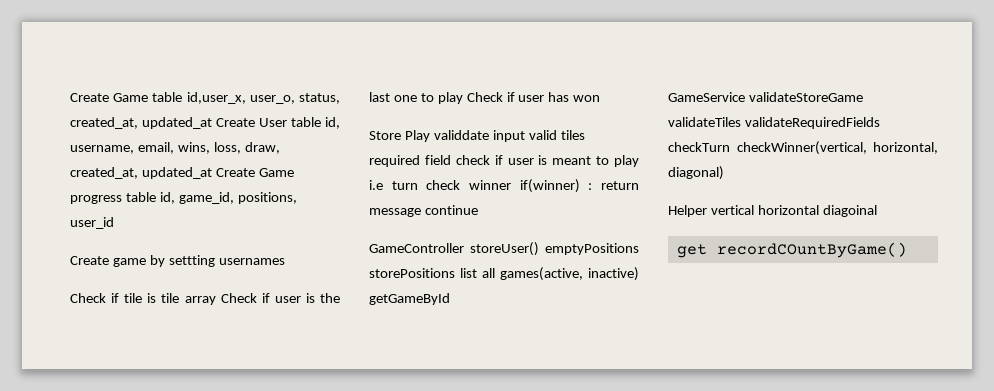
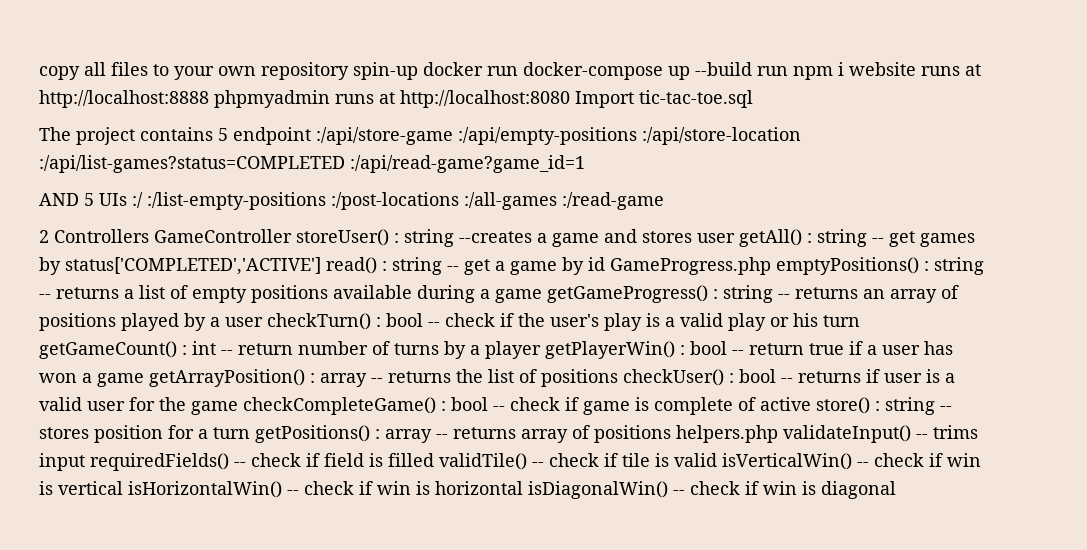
[70,92,340,104] [70,117,340,129] [70,142,280,154] [70,167,294,179] [70,192,297,204] [70,217,114,229] [70,255,285,267] [70,293,340,305] [369,92,601,104] [369,130,585,142] [369,155,639,167] [369,179,639,193] [369,205,478,217] [369,242,639,256] [369,267,639,281] [369,293,450,305] [668,92,863,102] [668,117,880,129] [668,141,938,155] [668,166,724,180] [668,205,877,217] [676,242,907,258] Create Game table id,user_x, user_o, status, created_at, updated_at Create User table id, username, email, wins, loss, draw, created_at, updated_at Create Game progress table id, game_id, positions, user_id // Create game by settting usernames // Check if tile is tile array Check if user is the last one to play Check if user has won // Store Play validdate input valid tiles required field check if user is meant to play i.e turn check winner if(winner) : return message continue // GameController storeUser() emptyPositions storePositions list all games(active, inactive) getGameById // GameService validateStoreGame validateTiles validateRequiredFields checkTurn checkWinner(vertical, horizontal, diagonal) // Helper vertical horizontal diagoinal // get recordCOuntByGame() -> [39,62,981,80] [39,90,753,108] [39,127,801,145] [39,155,585,173] [39,192,664,210] [39,229,975,247] [39,257,984,275] [39,285,959,303] [39,313,860,331] [39,341,953,359] [39,369,955,387] [39,397,952,415] [39,425,978,443] [39,453,981,471] [39,481,896,499] copy all files to your own repository spin-up docker run docker-compose up --build run npm i website runs at http://localhost:8888 phpmyadmin runs at http://localhost:8080 Import tic-tac-toe.sql // The project contains 5 endpoint :/api/store-game :/api/empty-positions :/api/store-location :/api/list-games?status=COMPLETED :/api/read-game?game_id=1 // AND 5 UIs :/ :/list-empty-positions :/post-locations :/all-games :/read-game // 2 Controllers GameController storeUser() : string --creates a game and stores user getAll() : string -- get games by status['COMPLETED','ACTIVE'] read() : string -- get a game by id GameProgress.php emptyPositions() : string -- returns a list of empty positions available during a game getGameProgress() : string -- returns an array of positions played by a user checkTurn() : bool -- check if the user's play is a valid play or his turn getGameCount() : int -- return number of turns by a player getPlayerWin() : bool -- return true if a user has won a game getArrayPosition() : array -- returns the list of positions checkUser() : bool -- returns if user is a valid user for the game checkCompleteGame() : bool -- check if game is complete of active store() : string -- stores position for a turn getPositions() : array -- returns array of positions helpers.php validateInput() -- trims input requiredFields() -- check if field is filled validTile() -- check if tile is valid isVerticalWin() -- check if win is vertical isHorizontalWin() -- check if win is horizontal isDiagonalWin() -- check if win is diagonal

